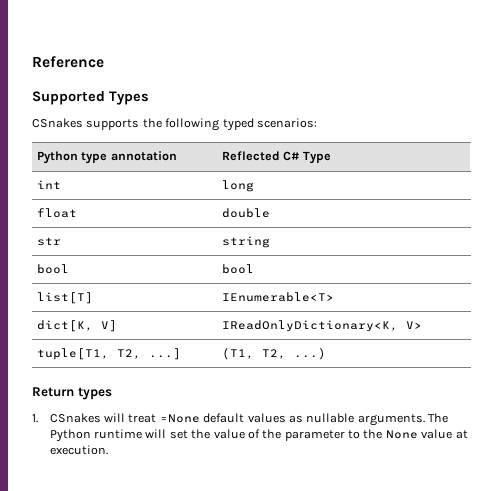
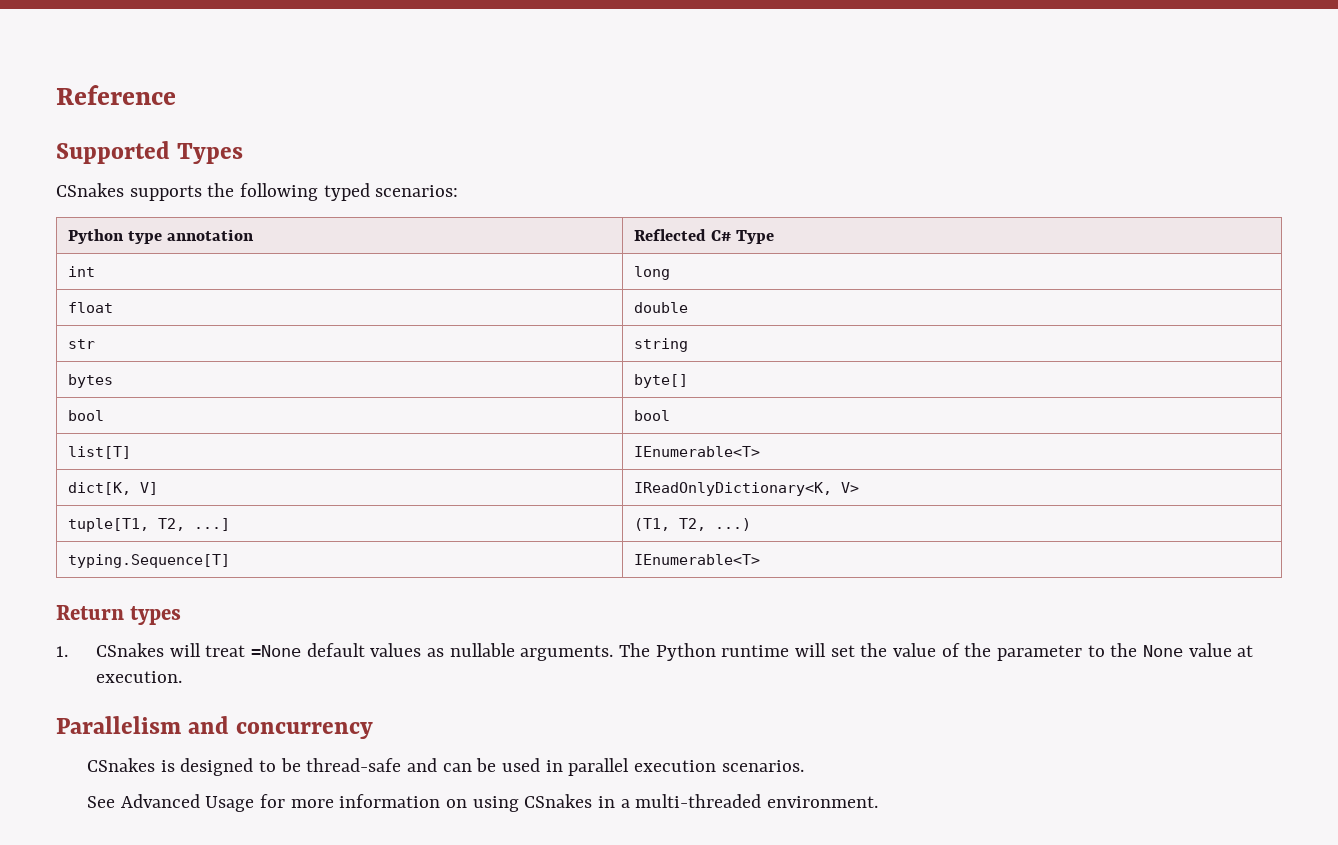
(271, 242) none -> [67,374,113,388] [633,374,688,388] // bytes | byte[]
(327, 354) none -> [67,554,230,568] [633,554,760,565] // typing.Sequence[T] | IEnumerable<T>
(108, 450) none -> [56,716,374,739] [86,758,804,776] [86,794,878,812] // Parallelism and concurrency // CSnakes is designed to be thread-safe and can be used in parallel execution scenarios. // See Advanced Usage for more information on using CSnakes in a multi-threaded environment.

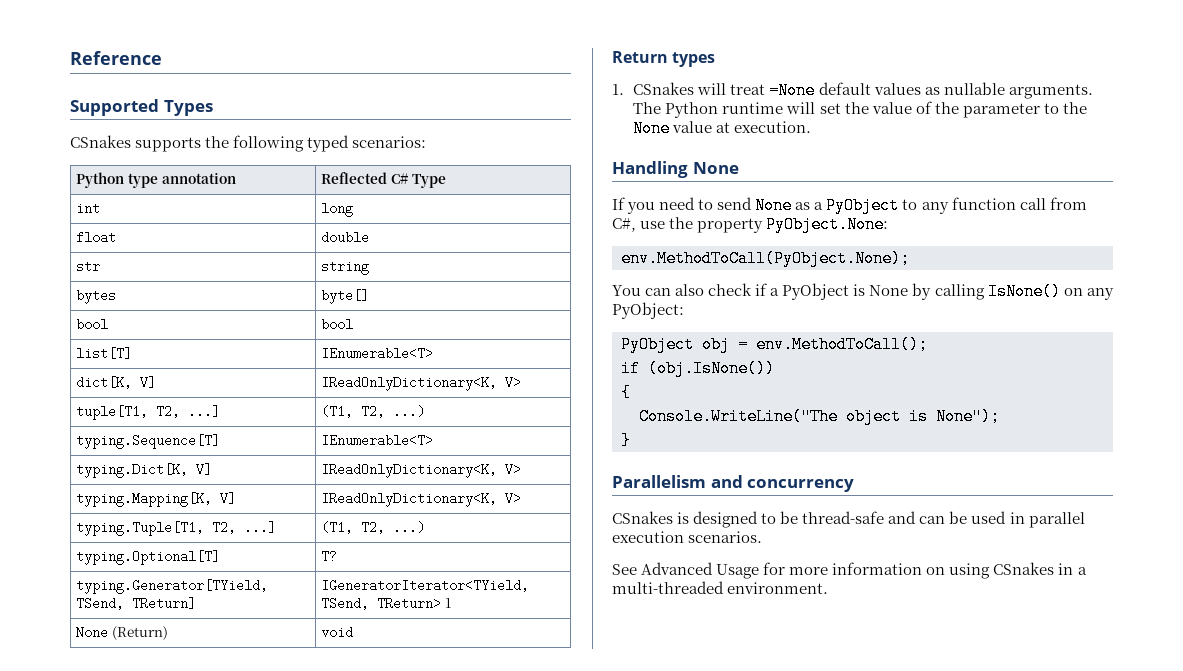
(760, 559) none -> [76,463,213,478] [321,463,522,478] [76,492,237,507] [321,492,522,507] [76,521,277,536] [321,521,426,534] [76,550,221,565] [321,550,338,563] [76,579,269,594] [76,597,197,610] [321,579,530,592] [321,597,451,610] [76,626,168,640] [321,626,354,639] // typing.Dict[K, V] | IReadOnlyDictionary<K, V> // typing.Mapping[K, V] | IReadOnlyDictionary<K, V> // typing.Tuple[T1, T2, ...] | (T1, T2, ...) // typing.Optional[T] | T? // typing.Generator[TYield, TSend, TReturn] | IGeneratorIterator<TYield, TSend, TReturn> 1 // None (Return) | void
(182, 677) none -> [612,161,739,178] [612,197,1087,214] [612,216,889,233] [621,250,910,267] [612,283,1114,300] [612,302,684,319] [621,336,928,353] [621,360,775,377] [621,384,631,401] [639,408,1000,425] [621,432,631,449] // Handling None // If you need to send None as a PyObject to any function call from C#, use the property PyObject.None: // env.MethodToCall(PyObject.None); // You can also check if a PyObject is None by calling IsNone() on any PyObject: // PyObject obj = env.MethodToCall(); // if (obj.IsNone()) // { // Console.WriteLine("The object is None"); // }

